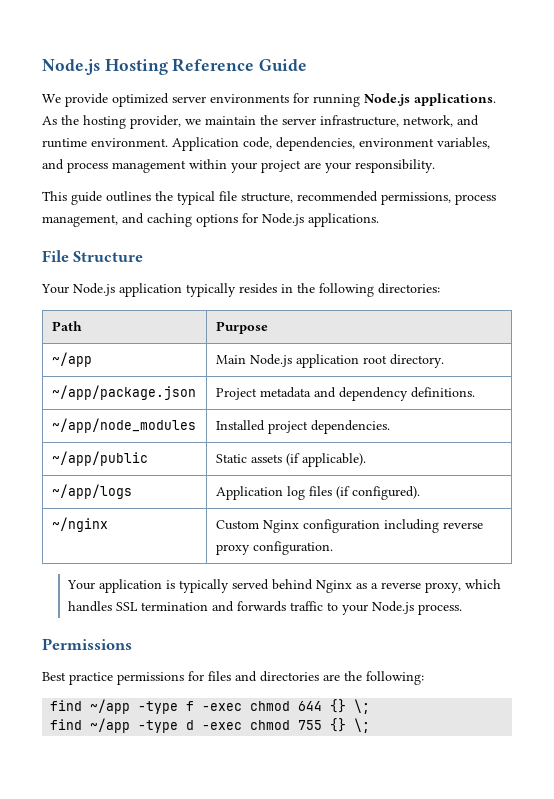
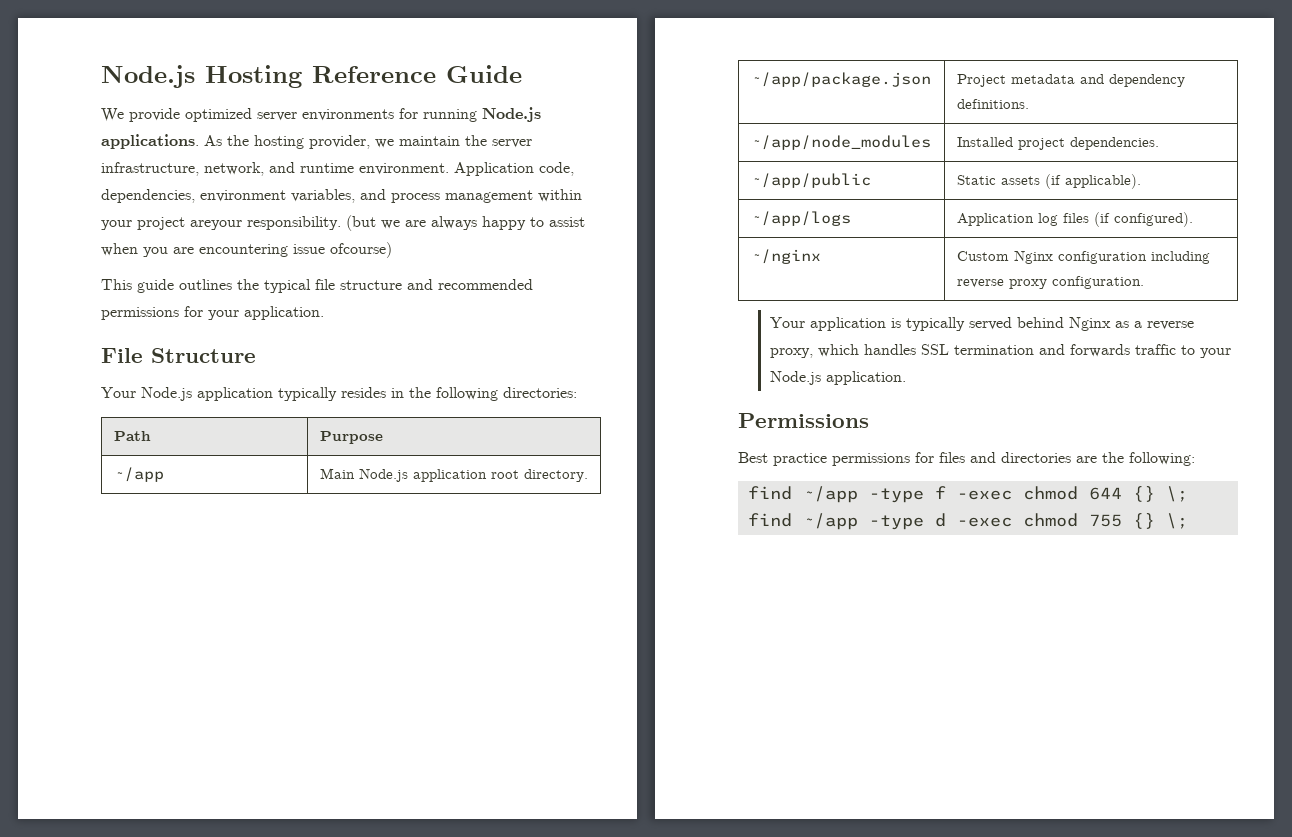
[304,159,435,173] are your responsibility. -> [190,215,585,231] [101,242,392,258] areyour responsibility. (but we are always happy to assist when you are encountering issue ofcourse)
[241,191,496,205] [42,213,379,227] structure, recommended permissions, process management, and caching options for Node.js applications. -> [340,279,533,290] [101,306,324,320] structure and recommended permissions for your application.
[417,604,462,615] process. -> [825,371,906,385] application.

